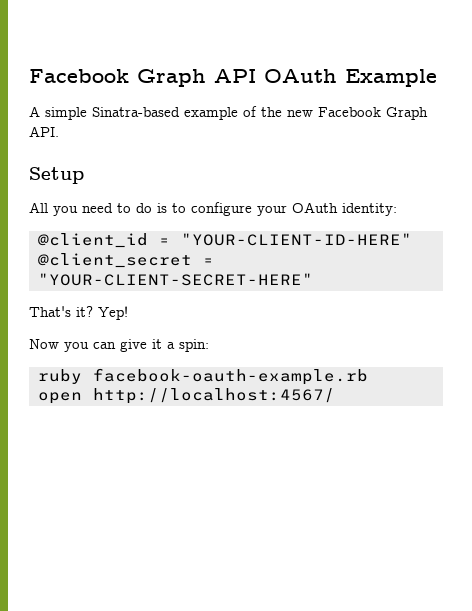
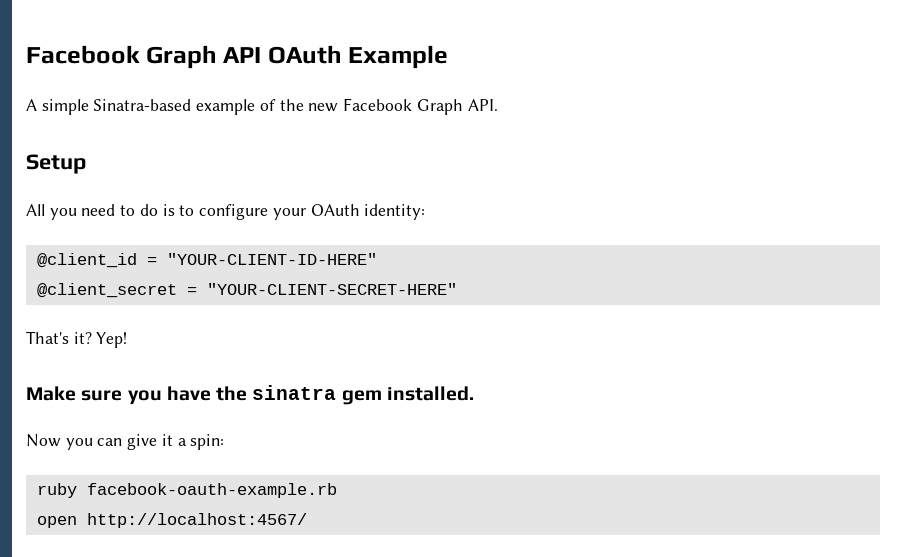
(128, 313) none -> [26,385,474,405] // Make sure you have the sinatra gem installed.

